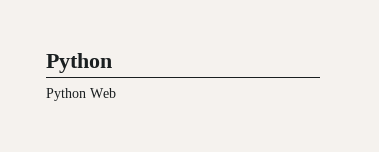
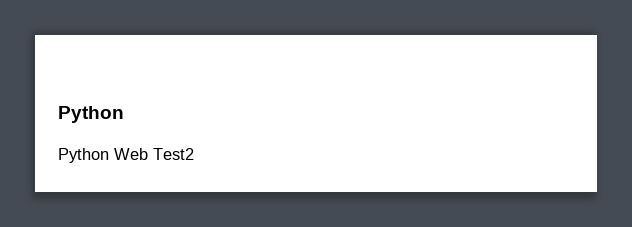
(116, 93) none -> [153,148,194,160] Test2

